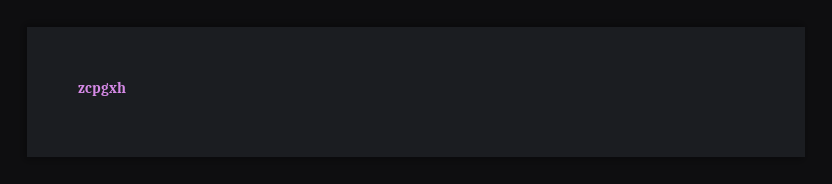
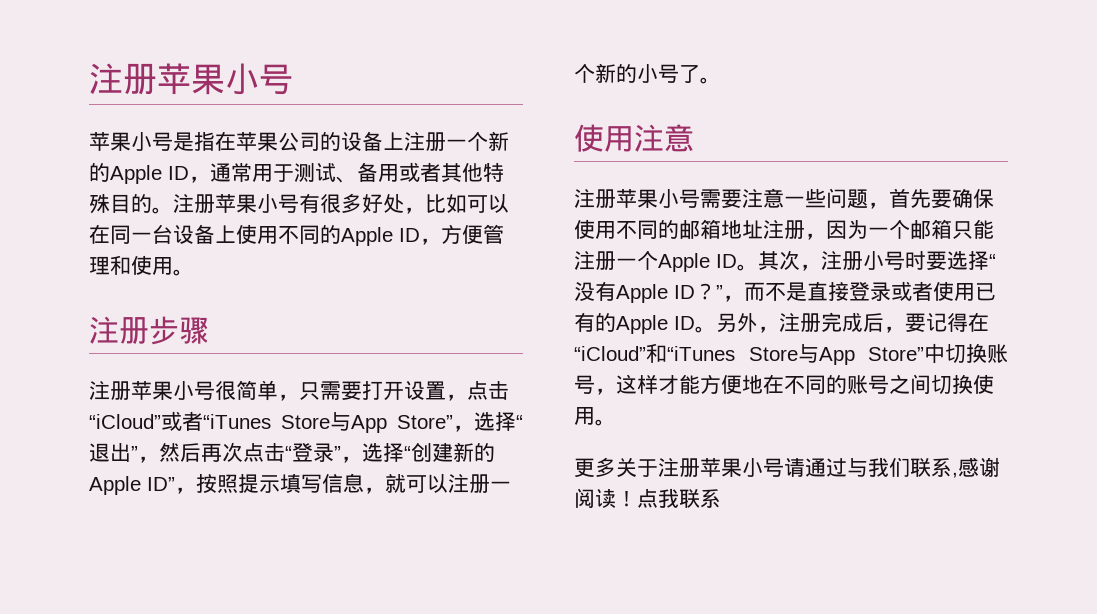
[78,81,126,96] zcpgxh -> [89,63,293,95] [89,131,509,151] [89,162,504,184] [89,193,509,214] [89,224,504,246] [89,255,194,276] [89,316,209,345] [89,380,509,401] [89,411,523,433] [89,442,495,463] [89,473,511,495] [574,63,721,84] [574,124,694,152] [574,188,994,209] [574,219,994,240] [574,250,996,272] [574,281,996,303] [574,312,989,334] [574,343,1008,365] [574,374,994,395] [574,407,616,426] [574,457,1000,478] [574,488,721,508] 注册苹果小号 // 苹果小号是指在苹果公司的设备上注册一个新的Apple ID，通常用于测试、备用或者其他特殊目的。注册苹果小号有很多好处，比如可以在同一台设备上使用不同的Apple ID，方便管理和使用。 // 注册步骤 // 注册苹果小号很简单，只需要打开设置，点击“iCloud”或者“iTunes Store与App Store”，选择“退出”，然后再次点击“登录”，选择“创建新的Apple ID”，按照提示填写信息，就可以注册一个新的小号了。 // 使用注意 // 注册苹果小号需要注意一些问题，首先要确保使用不同的邮箱地址注册，因为一个邮箱只能注册一个Apple ID。其次，注册小号时要选择“没有Apple ID？”，而不是直接登录或者使用已有的Apple ID。另外，注册完成后，要记得在“iCloud”和“iTunes Store与App Store”中切换账号，这样才能方便地在不同的账号之间切换使用。 // 更多关于注册苹果小号请通过与我们联系,感谢阅读！点我联系

